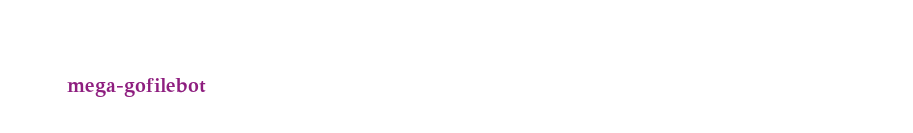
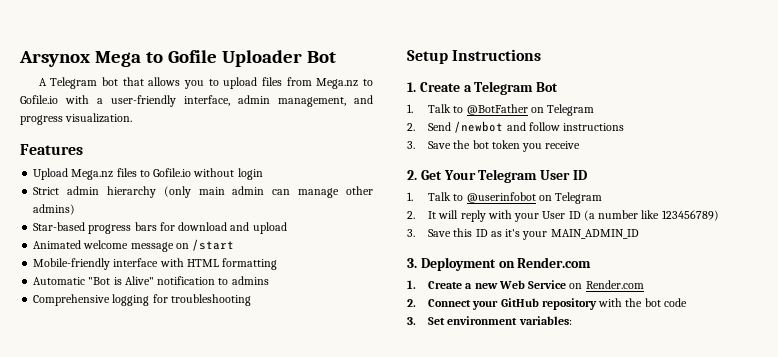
[67,78,206,97] mega-gofilebot -> [19,50,336,67] [38,77,373,89] [20,95,373,107] [20,113,133,125] [20,144,83,155] [33,168,263,180] [33,186,373,198] [33,204,76,215] [33,222,287,234] [33,239,235,252] [33,258,278,270] [33,276,269,285] [33,294,251,306] [407,49,542,64] [407,81,559,95] [407,104,595,116] [407,121,625,133] [407,140,581,152] [407,169,587,183] [407,192,603,204] [407,210,719,222] [407,228,639,240] [407,257,592,271] [407,280,644,289] [407,298,687,310] [407,316,572,325] Arsynox Mega to Gofile Uploader Bot // A Telegram bot that allows you to upload files from Mega.nz to Gofile.io with a user-friendly interface, admin management, and progress visualization. // Features // Upload Mega.nz files to Gofile.io without login // Strict admin hierarchy (only main admin can manage other admins) // Star-based progress bars for download and upload // Animated welcome message on /start // Mobile-friendly interface with HTML formatting // Automatic "Bot is Alive" notification to admins // Comprehensive logging for troubleshooting // Setup Instructions // 1. Create a Telegram Bot // 1. Talk to @BotFather on Telegram // 2. Send /newbot and follow instructions // 3. Save the bot token you receive // 2. Get Your Telegram User ID // 1. Talk to @userinfobot on Telegram // 2. It will reply with your User ID (a number like 123456789) // 3. Save this ID as it's your MAIN_ADMIN_ID // 3. Deployment on Render.com // 1. Create a new Web Service on Render.com // 2. Connect your GitHub repository with the bot code // 3. Set environment variables:

